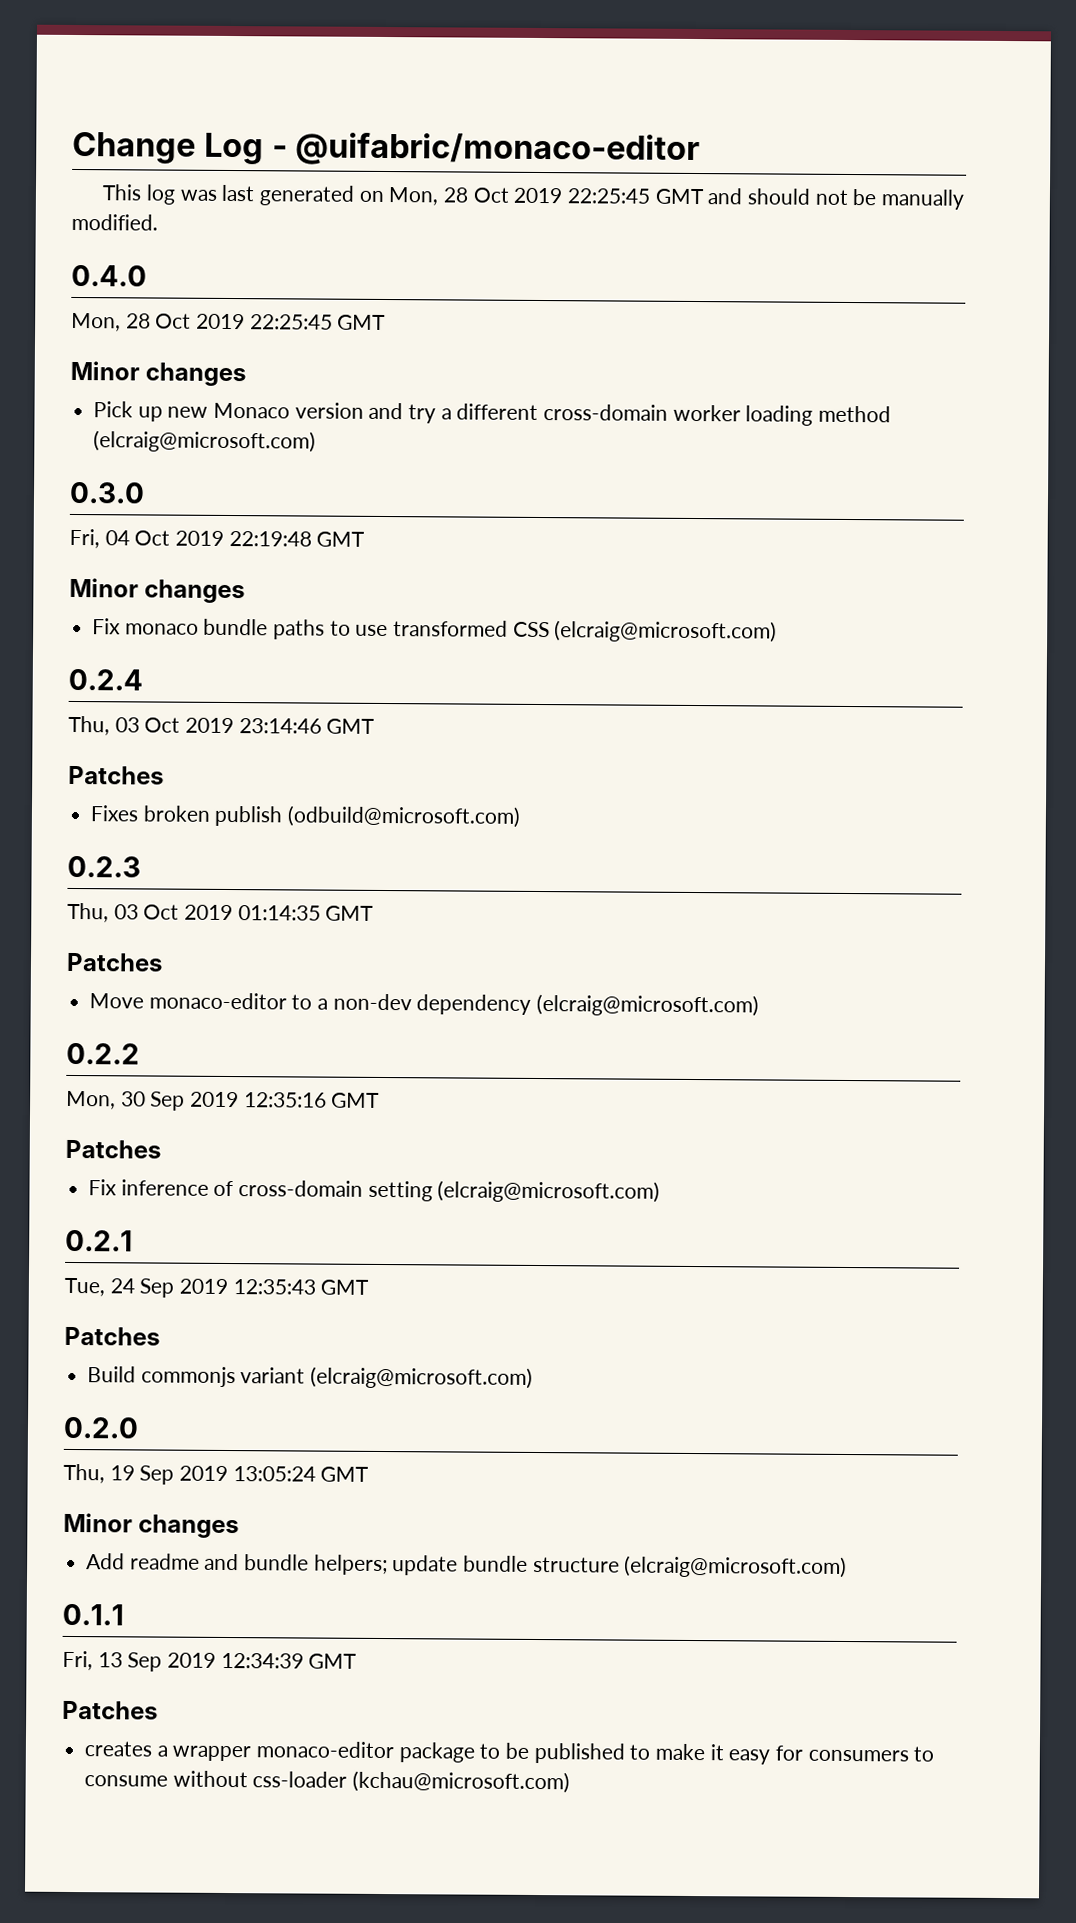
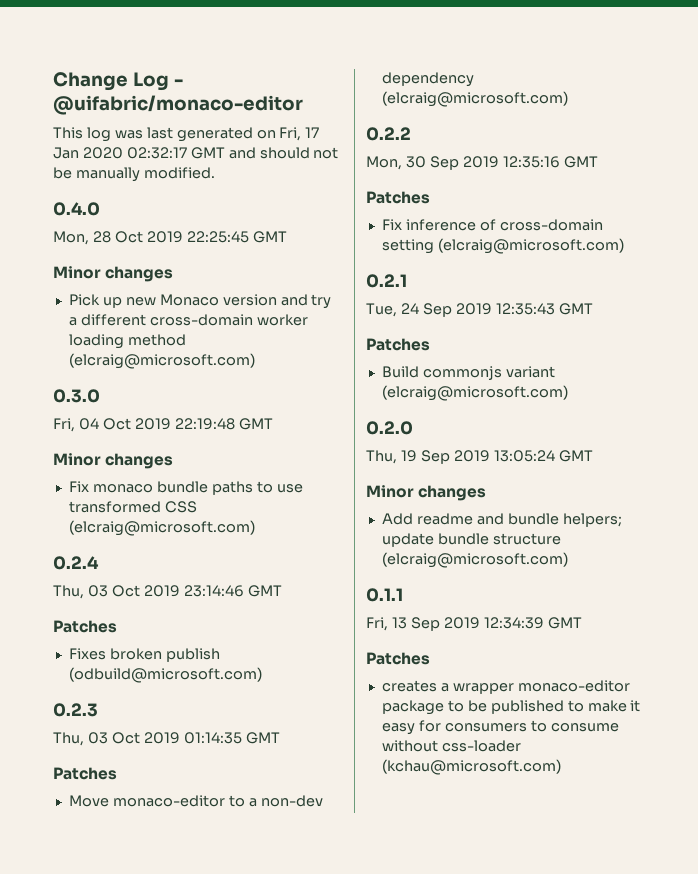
[388,187,650,206] Mon, 28 Oct 2019 22:25:45 -> [279,127,320,141] [53,147,187,159] Fri, 17 Jan 2020 02:32:17

